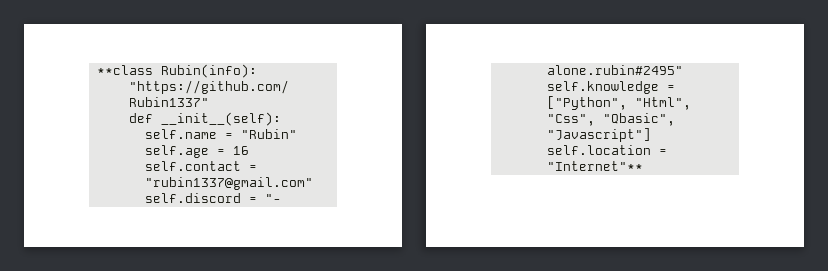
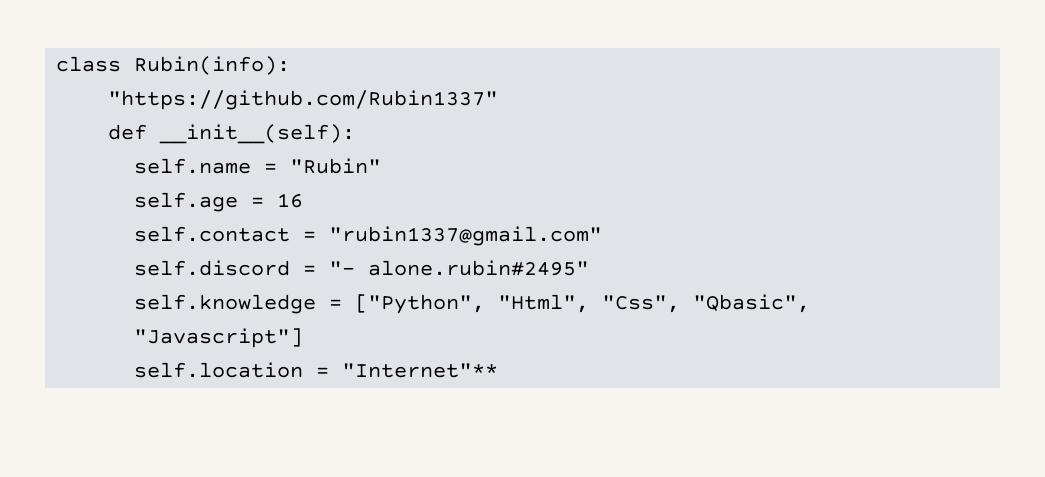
[96,65,153,75] **class -> [56,56,122,72] class

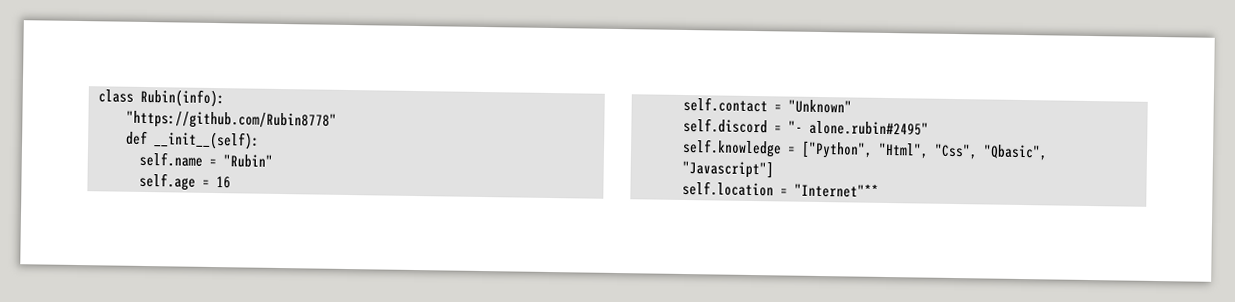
[108,90,499,110] "https://github.com/Rubin1337" -> [126,110,338,130] "https://github.com/Rubin8778"
[329,226,603,246] "rubin1337@gmail.com" -> [788,99,853,114] "Unknown"

